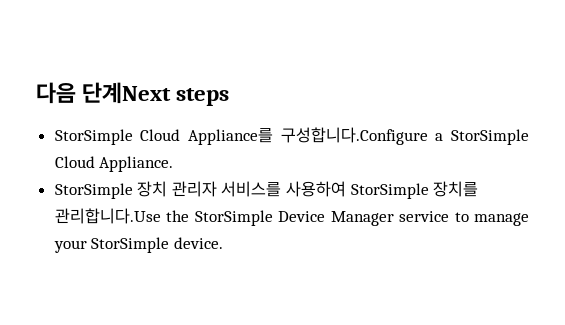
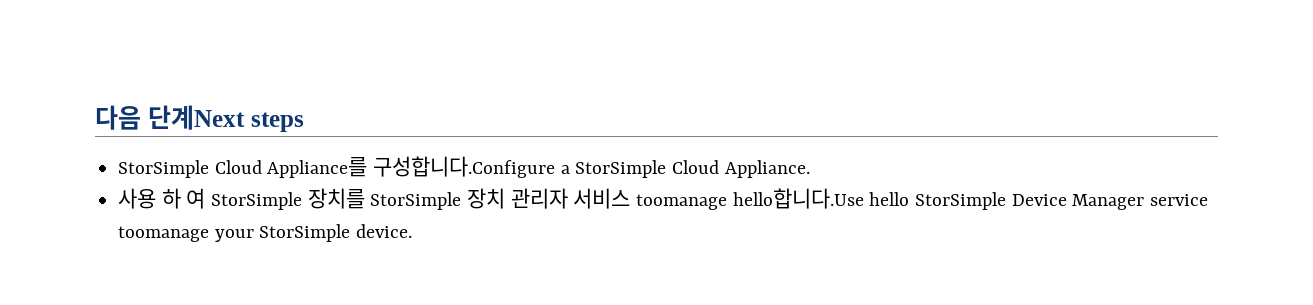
[54,181,479,199] [54,208,190,224] StorSimple 장치 관리자 서비스를 사용하여 StorSimple 장치를 관리합니다.Use the -> [118,188,910,210] 사용 하 여 StorSimple 장치를 StorSimple 장치 관리자 서비스 toomanage hello합니다.Use hello
[454,212,529,226] to manage -> [118,226,210,242] toomanage

